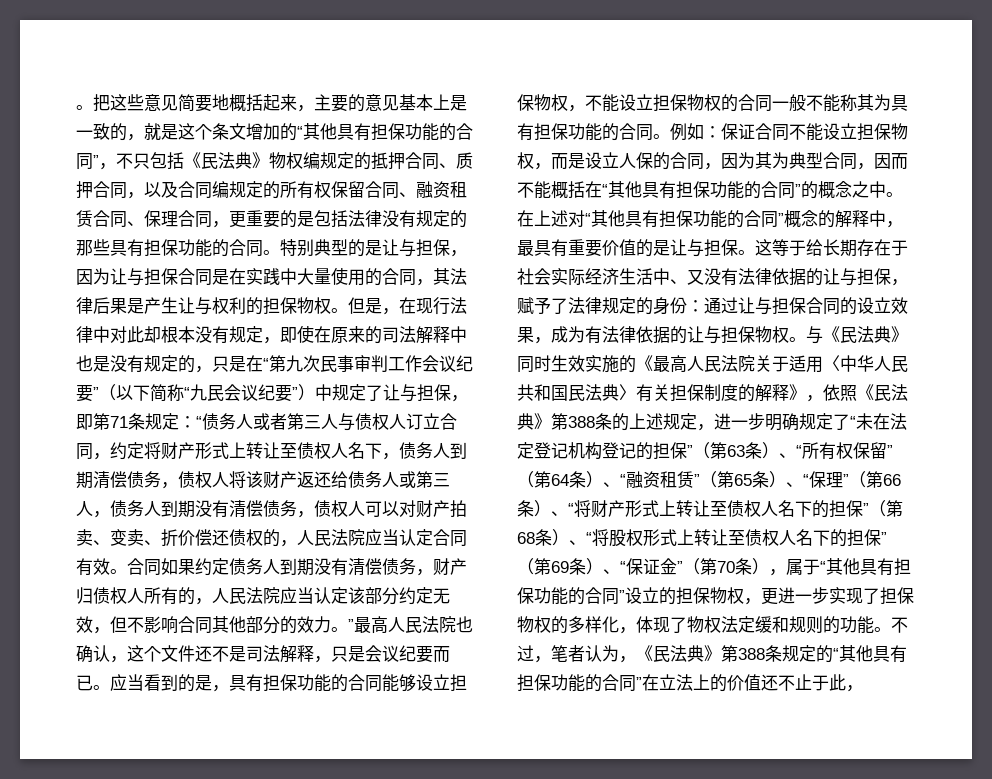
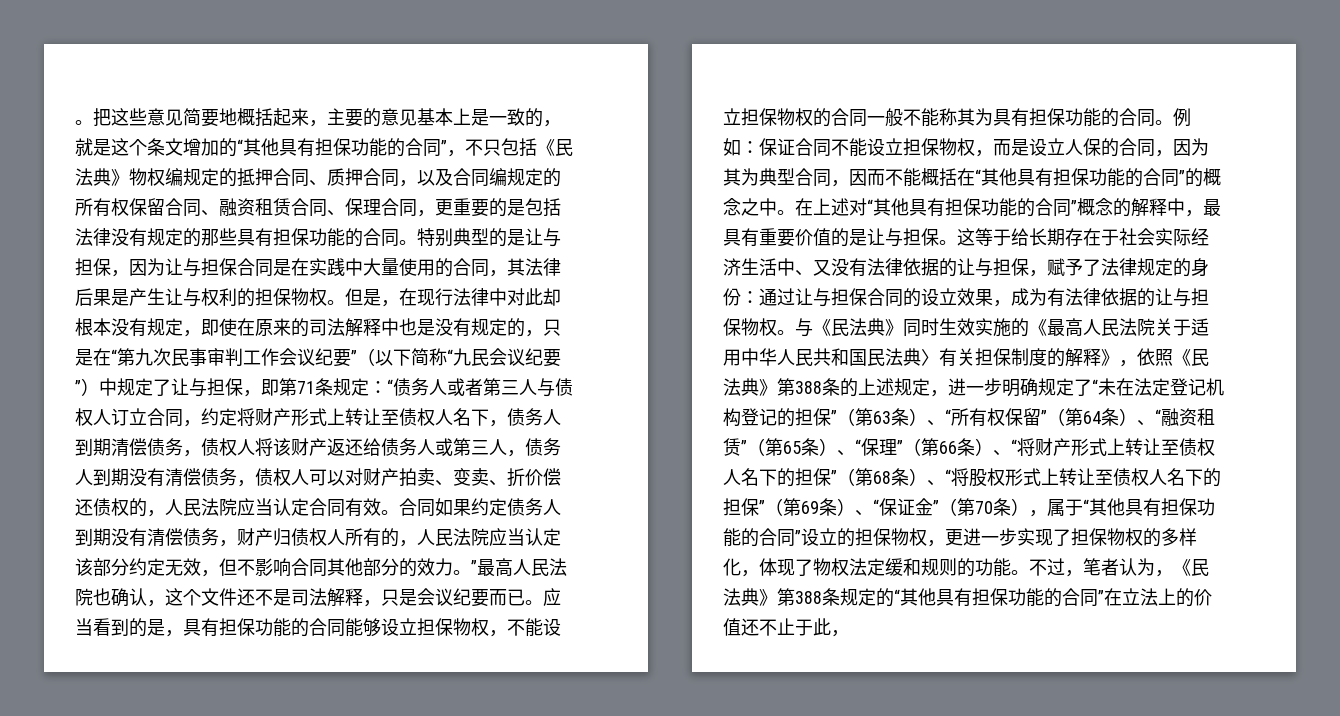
[823,355,840,371] 〈 -> (741, 357) none

